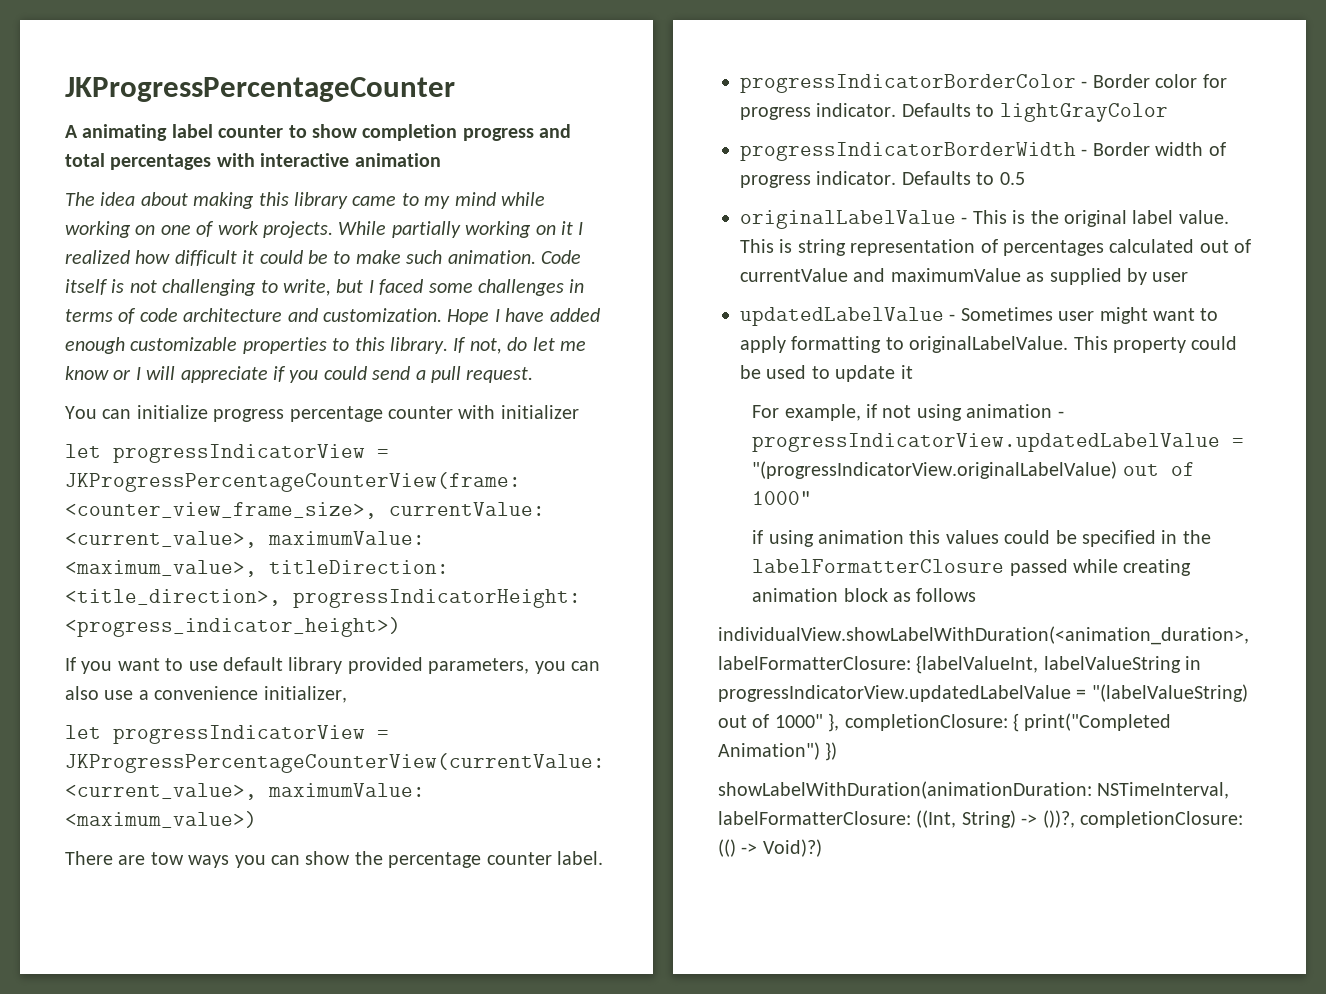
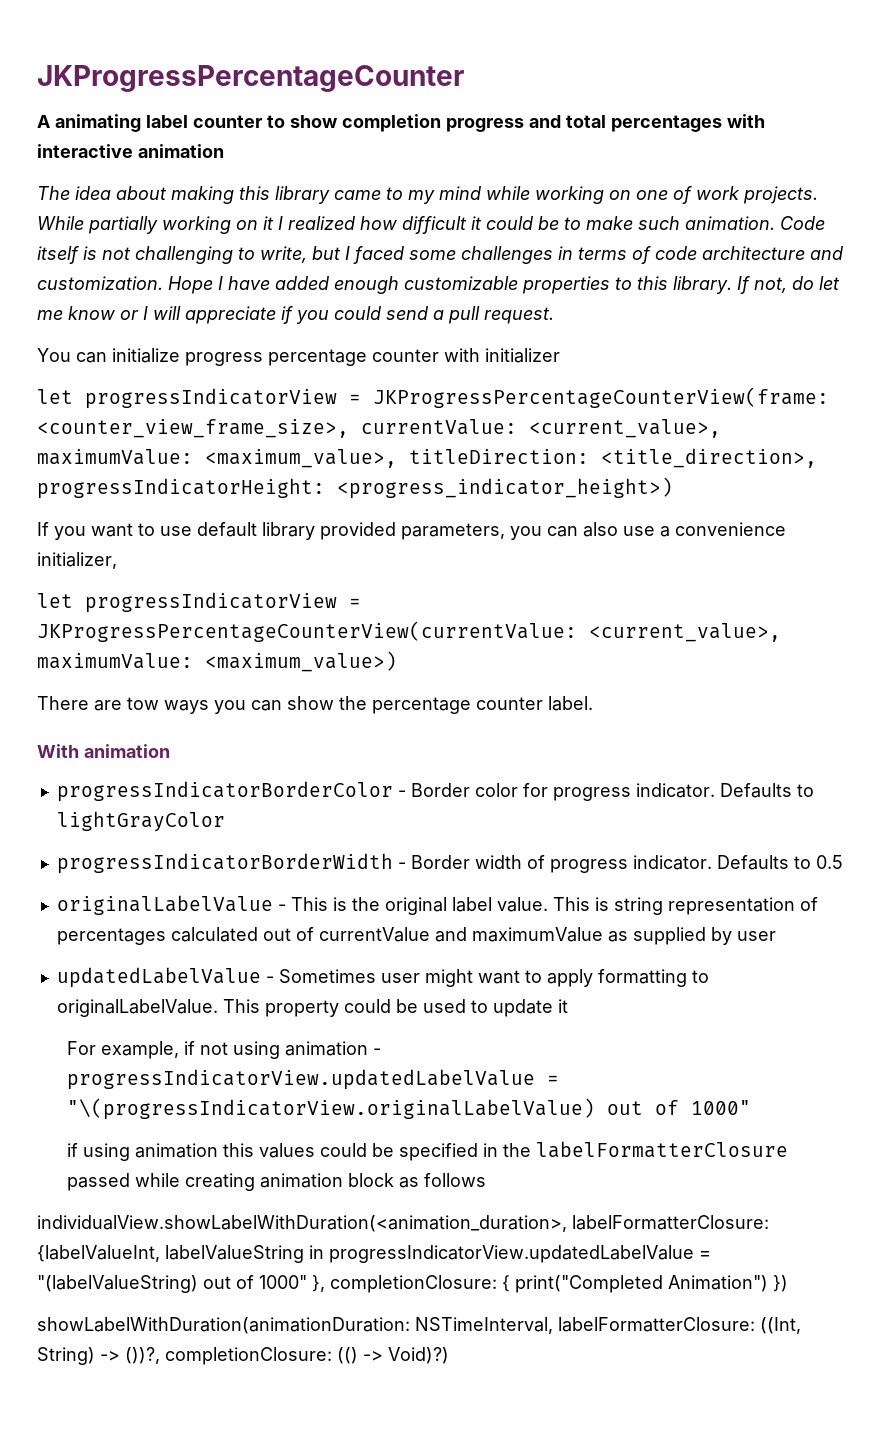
(603, 858) none -> [37,744,170,758] // With animation
[752,461,1118,479] "(progressIndicatorView.originalLabelValue) -> [66,1098,595,1120] "\(progressIndicatorView.originalLabelValue)

